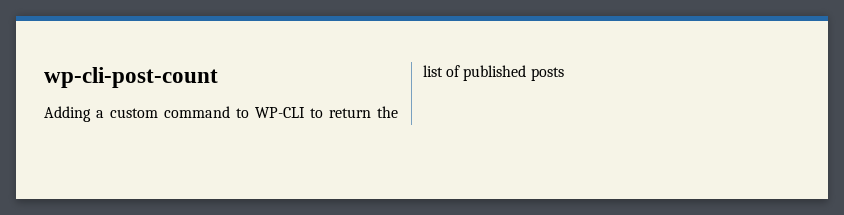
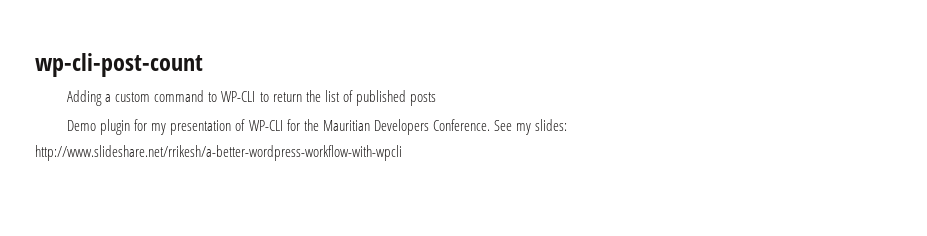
(564, 74) none -> [67,119,567,135] [35,145,402,161] // Demo plugin for my presentation of WP-CLI for the Mauritian Developers Conference. See my slides: http://www.slideshare.net/rrikesh/a-better-wordpress-workflow-with-wpcli

